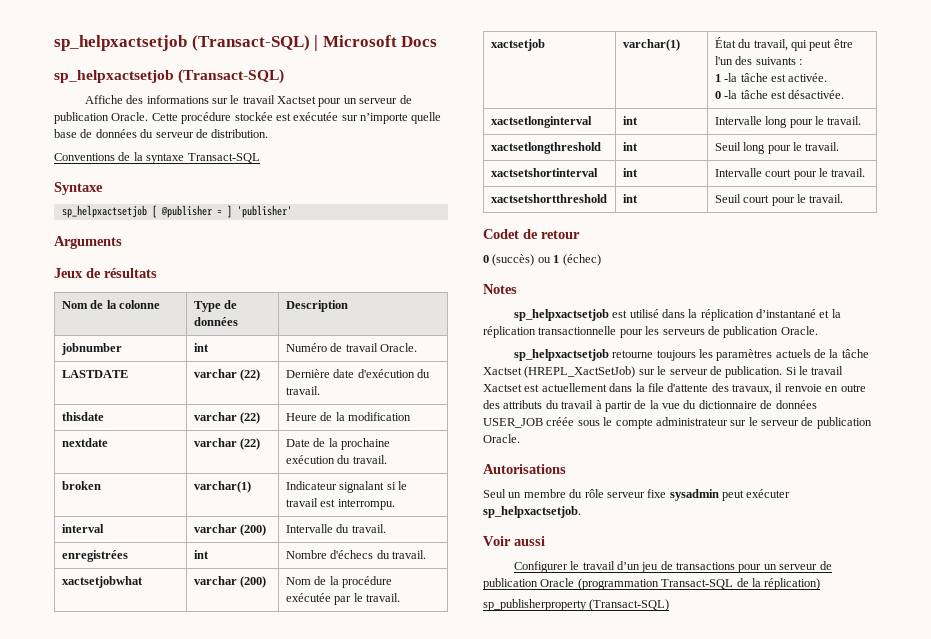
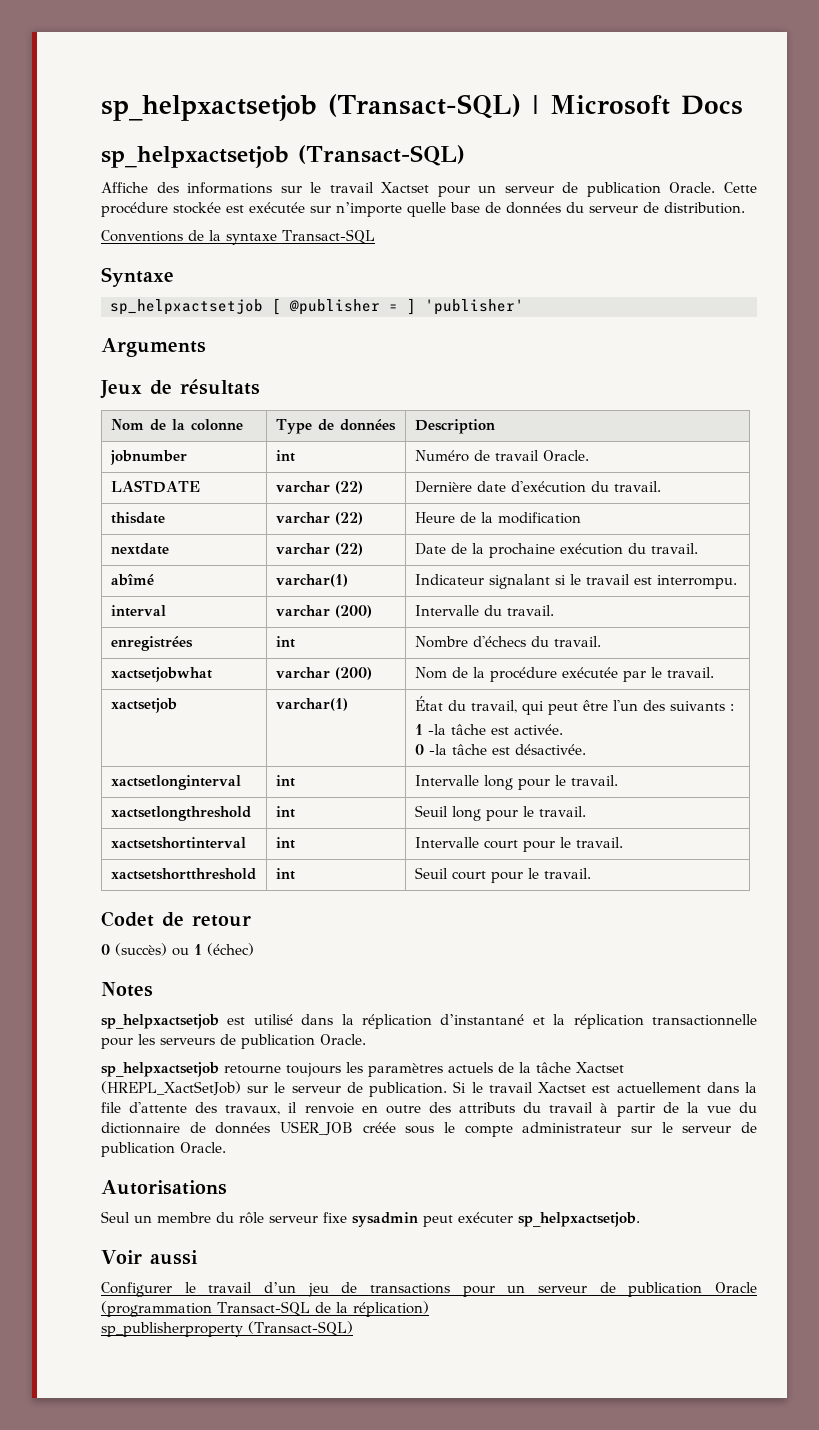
[61,481,101,490] broken -> [110,574,154,586] abîmé

